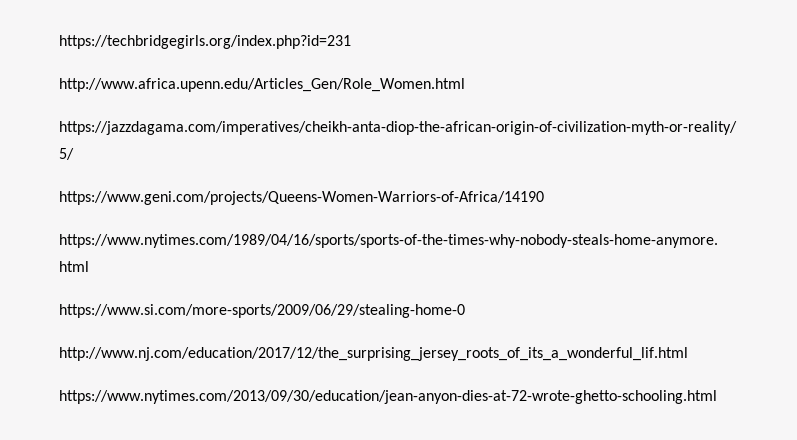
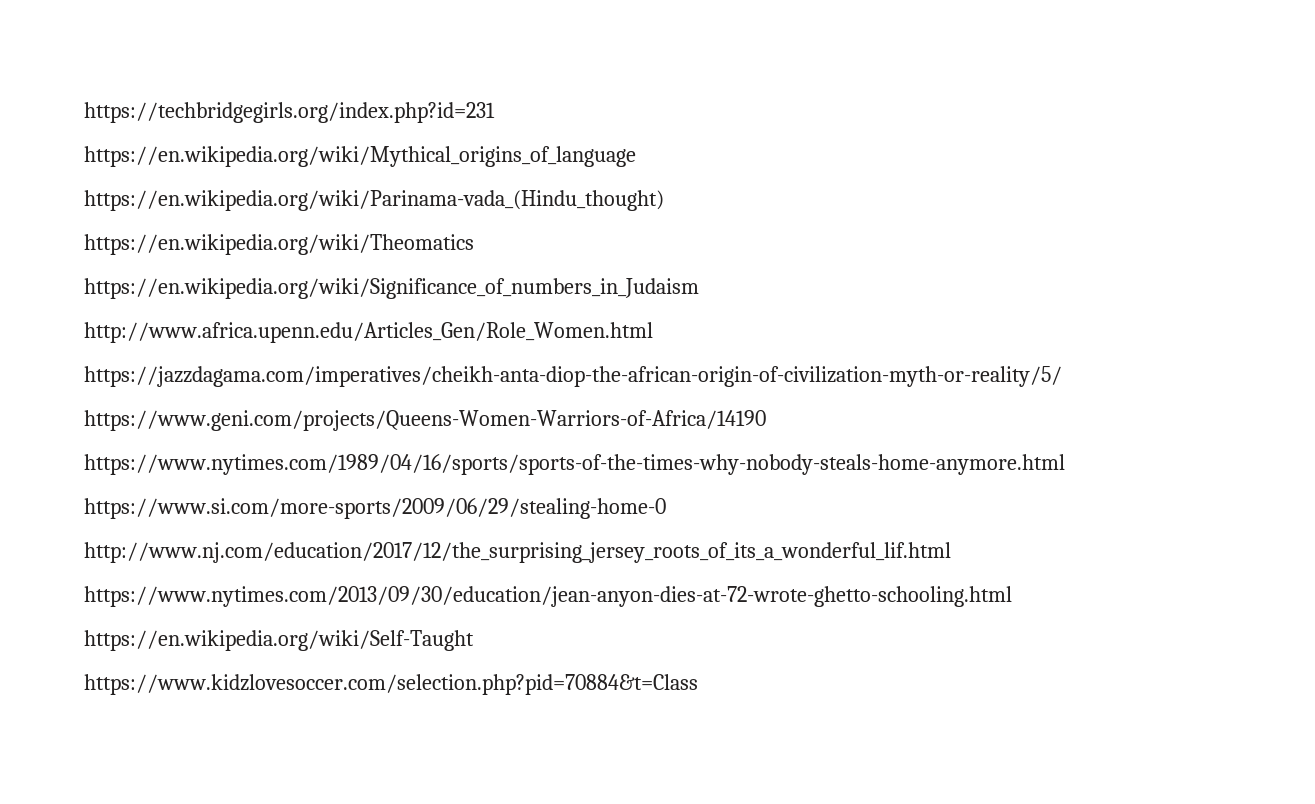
(351, 42) none -> [84,146,636,167] [84,190,664,211] [84,234,474,255] [84,278,699,299] // https://en.wikipedia.org/wiki/Mythical_origins_of_language // https://en.wikipedia.org/wiki/Parinama-vada_(Hindu_thought) // https://en.wikipedia.org/wiki/Theomatics // https://en.wikipedia.org/wiki/Significance_of_numbers_in_Judaism
(717, 397) none -> [84,630,474,651] [84,674,698,695] // https://en.wikipedia.org/wiki/Self-Taught // https://www.kidzlovesoccer.com/selection.php?pid=70884&t=Class

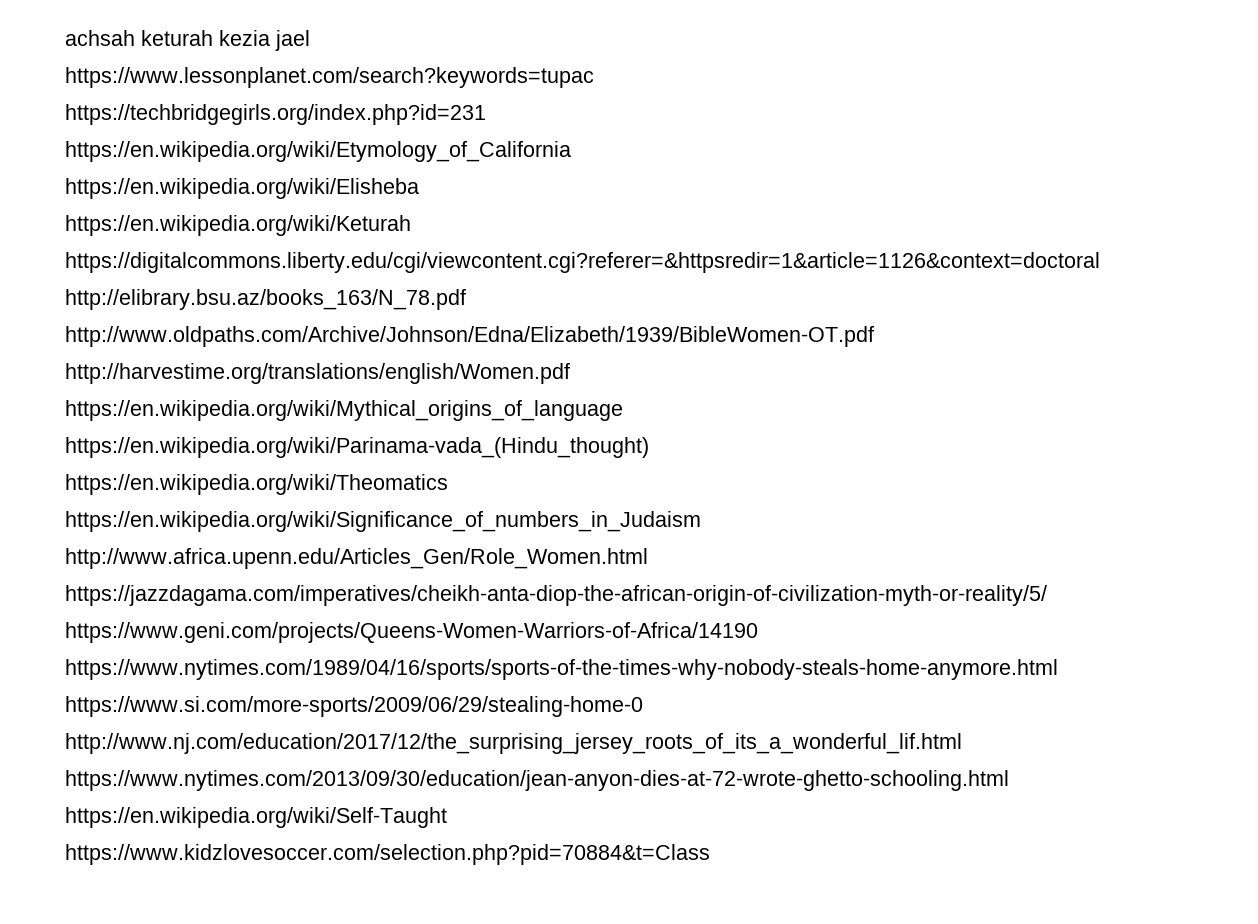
[84,102,495,123] https://techbridgegirls.org/index.php?id=231 -> [65,30,310,51] [65,67,594,88] [65,104,486,125] [65,141,571,162] [65,178,419,199] [65,215,411,236] [65,252,1100,273] [65,289,466,310] [65,326,874,347] [65,363,570,384] achsah keturah kezia jael // https://www.lessonplanet.com/search?keywords=tupac // https://techbridgegirls.org/index.php?id=231 // https://en.wikipedia.org/wiki/Etymology_of_California // https://en.wikipedia.org/wiki/Elisheba // https://en.wikipedia.org/wiki/Keturah // https://digitalcommons.liberty.edu/cgi/viewcontent.cgi?referer=&httpsredir=1&article=1126&context=doctoral // http://elibrary.bsu.az/books_163/N_78.pdf // http://www.oldpaths.com/Archive/Johnson/Edna/Elizabeth/1939/BibleWomen-OT.pdf // http://harvestime.org/translations/english/Women.pdf

